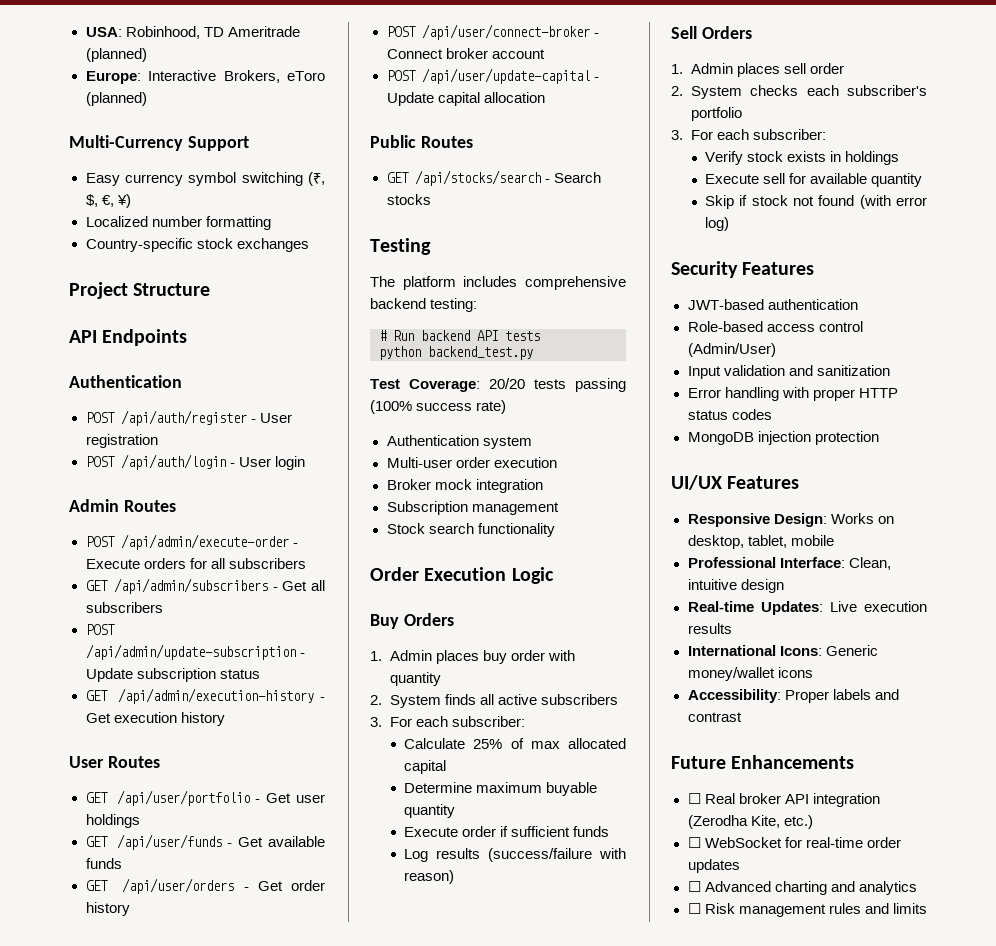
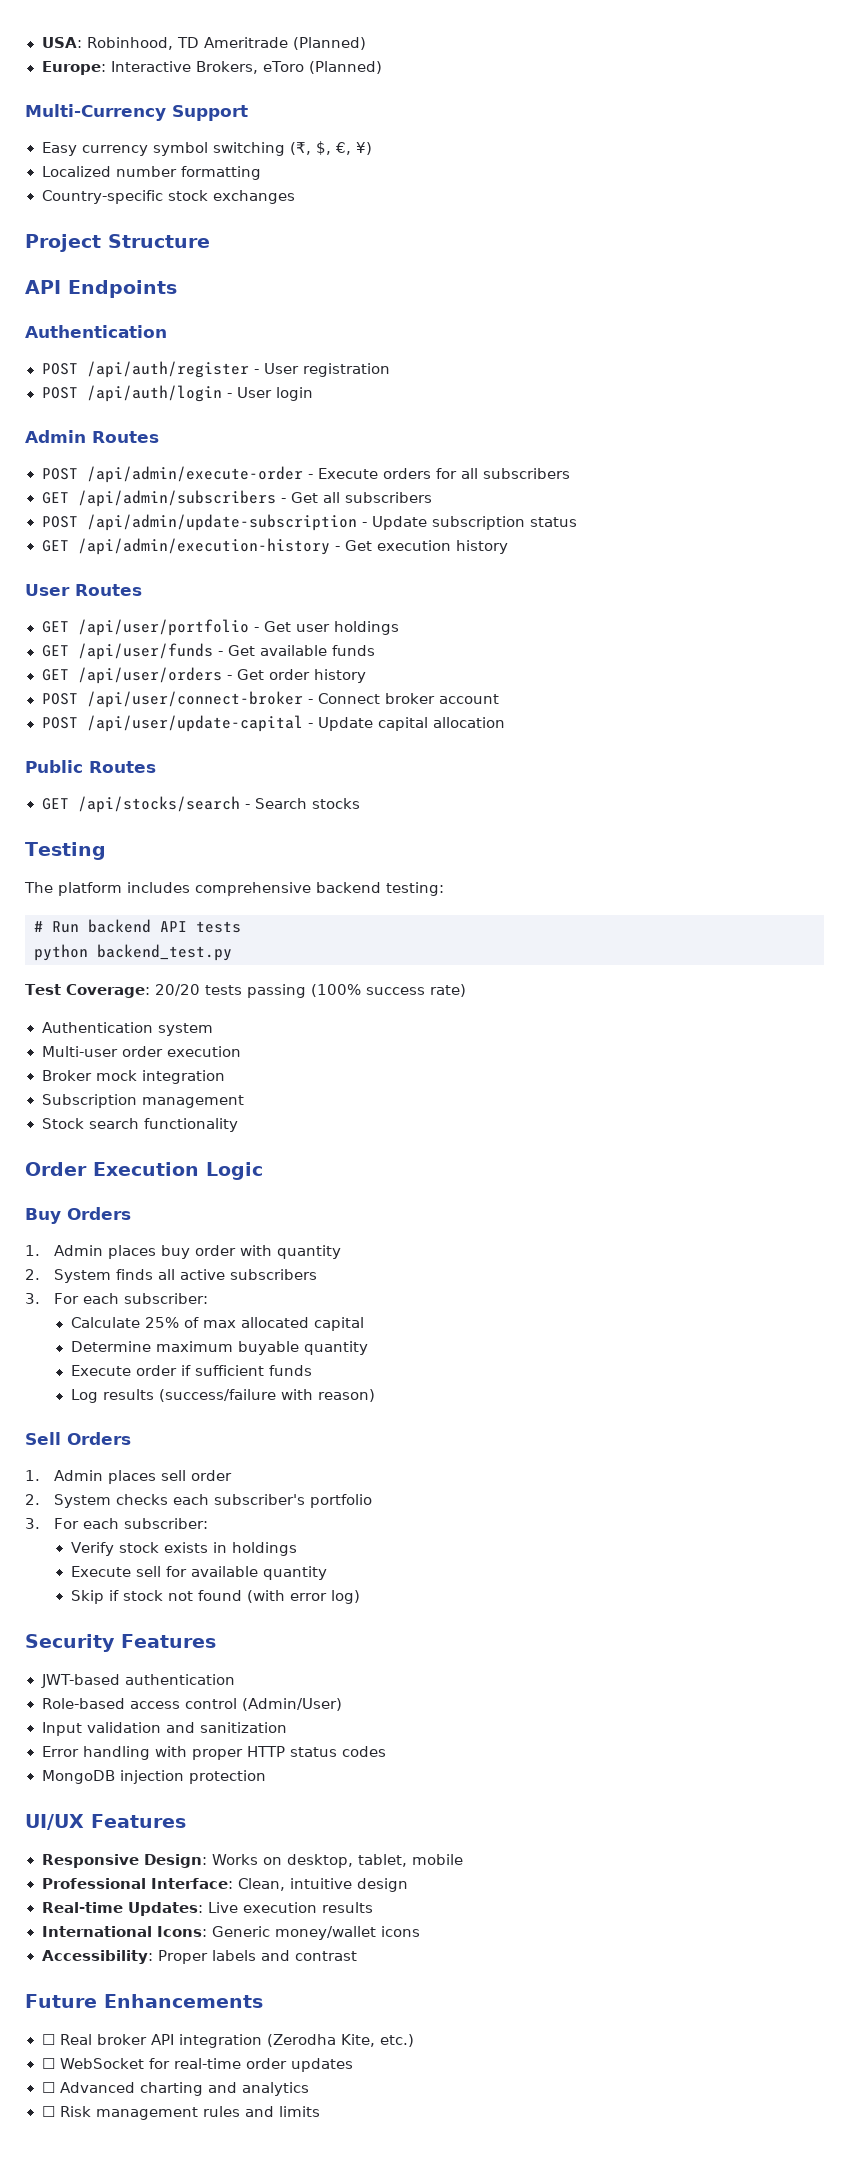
[85,48,147,62] (planned) -> [292,37,366,50] (Planned)
[85,92,147,106] (planned) -> [309,61,383,74] (Planned)

